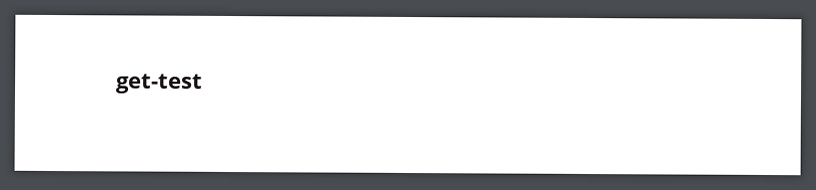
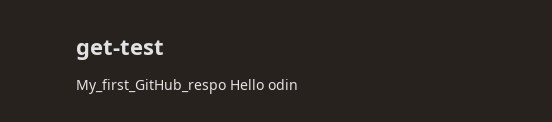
(203, 83) none -> [76,79,298,94] // My_first_GitHub_respo Hello odin

